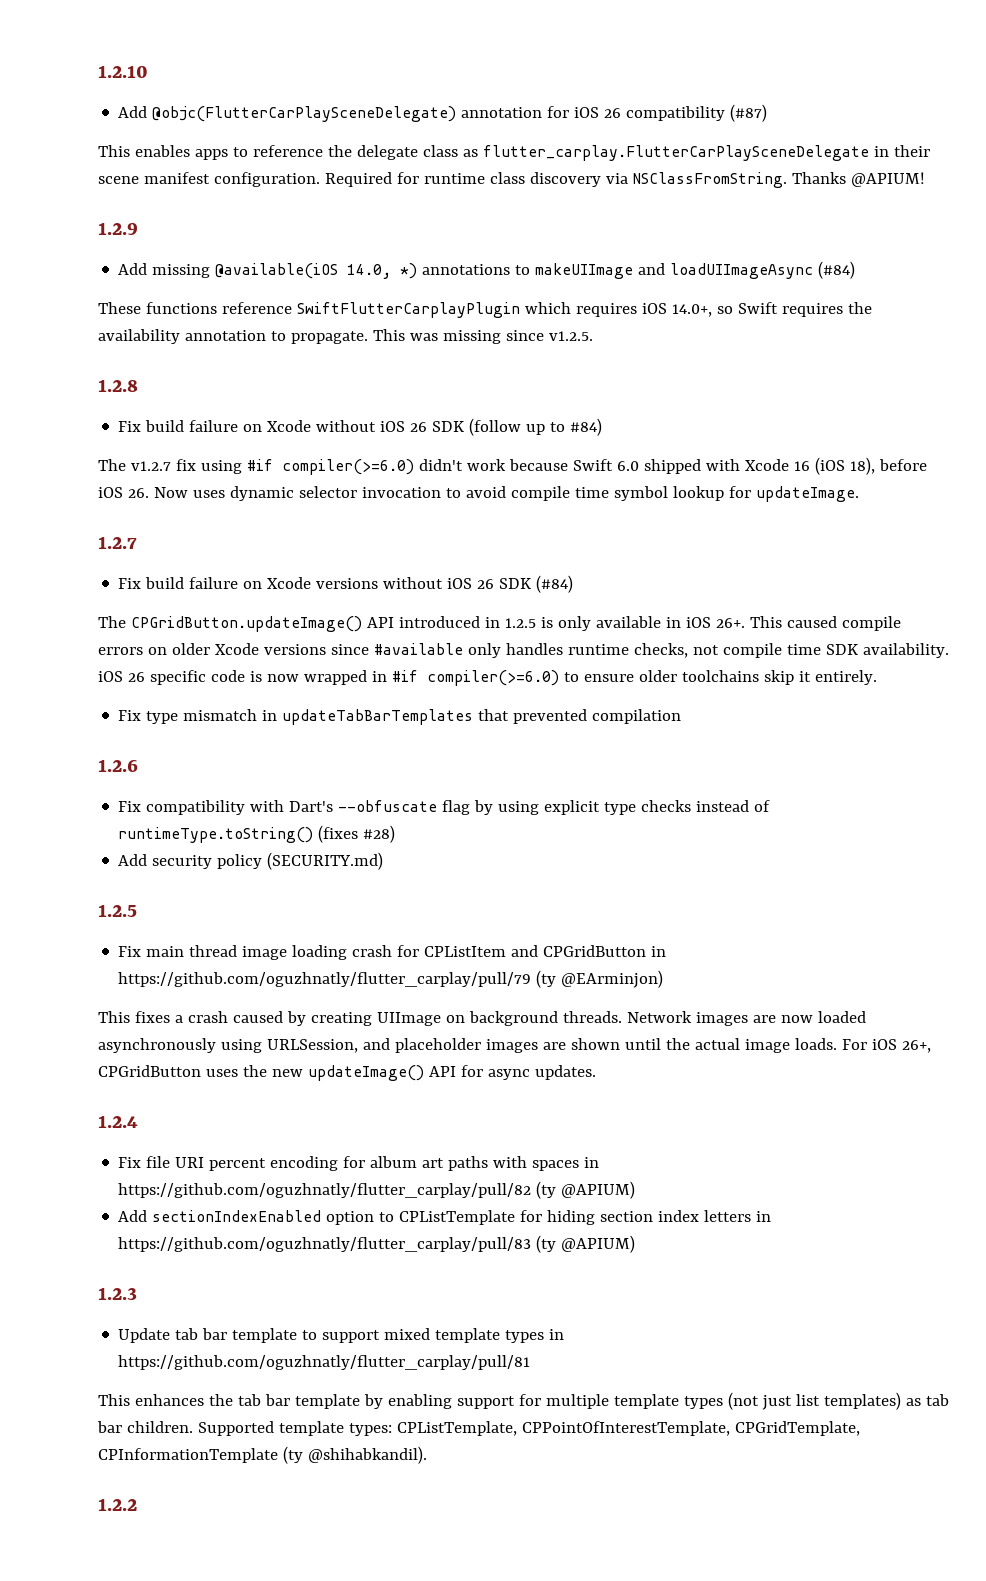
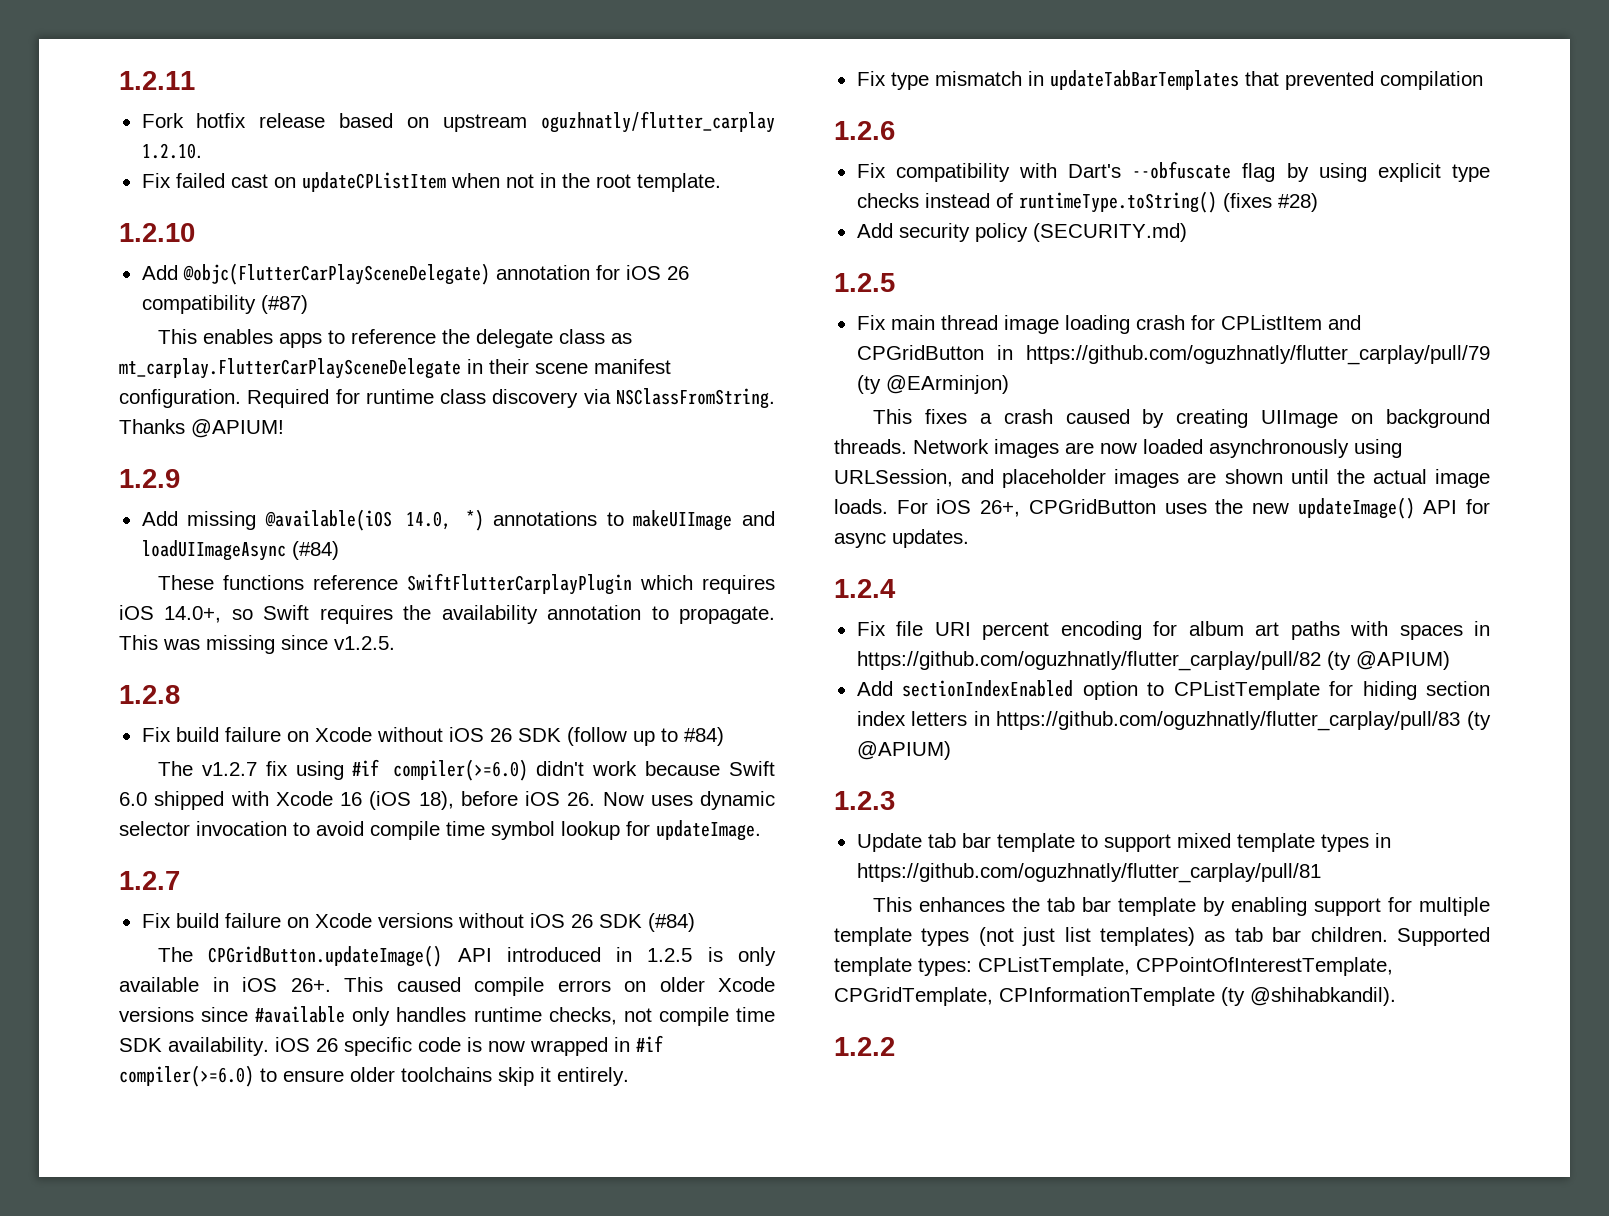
(98, 71) none -> [119,71,195,90] [141,111,775,133] [141,143,202,159] [141,172,721,192] 1.2.11 // Fork hotfix release based on upstream oguzhnatly/flutter_carplay 1.2.10. // Fix failed cast on updateCPListItem when not in the root template. //
[482,145,869,161] flutter_carplay.FlutterCarPlaySceneDelegate -> [119,358,461,379] mt_carplay.FlutterCarPlaySceneDelegate

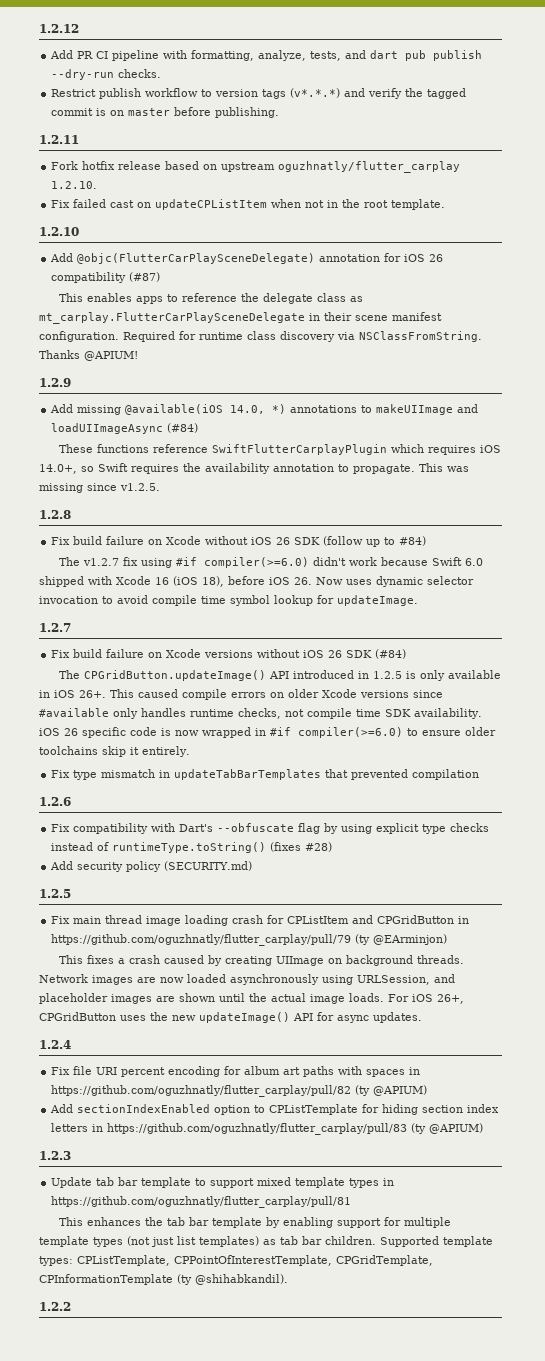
(119, 80) none -> [39,24,79,33] [50,50,483,61] [51,69,162,80] [51,88,467,99] [51,107,280,118] 1.2.12 // Add PR CI pipeline with formatting, analyze, tests, and dart pub publish --dry-run checks. // Restrict publish workflow to version tags (v*.*.*) and verify the tagged commit is on master before publishing. //

